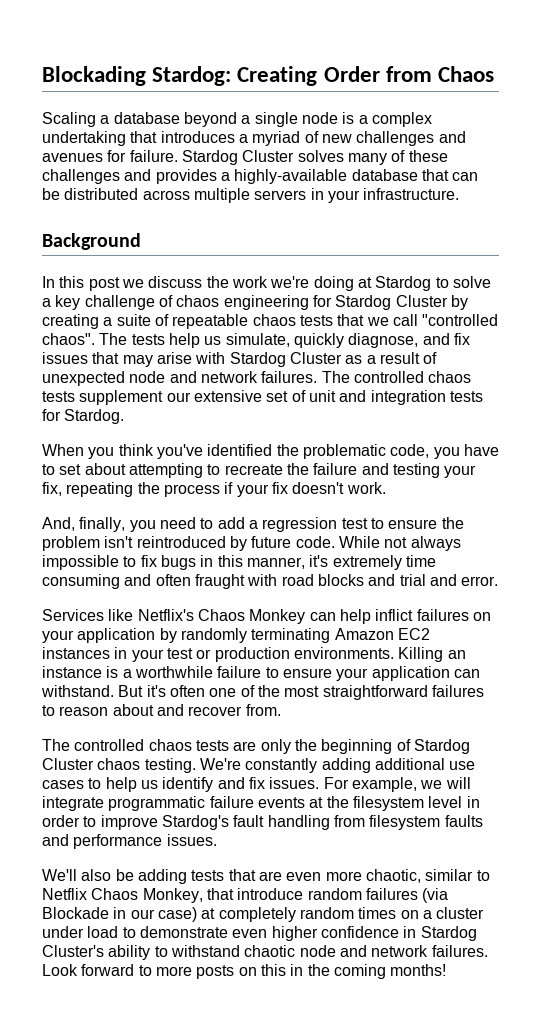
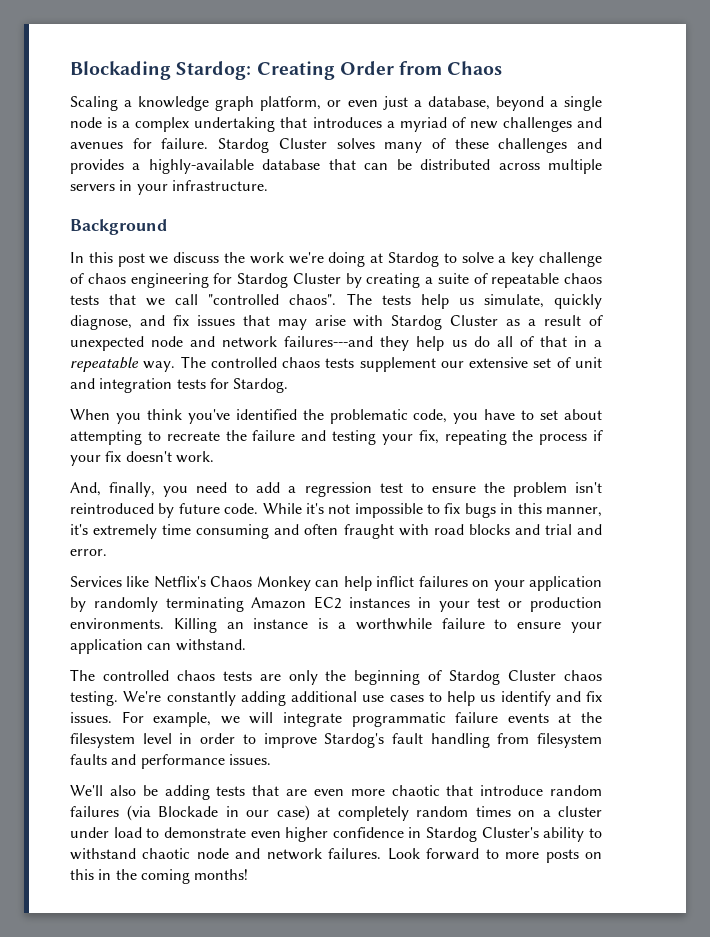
[113,112,180,124] database -> [138,96,490,111] knowledge graph platform, or even just a database,
[261,371,318,383] failures. -> [284,336,603,351] [70,357,176,372] failures---and they help us do all of that in a repeatable way.
[384,536,461,551] not always -> [305,503,351,514] it's not
[118,685,484,700] [42,704,281,716] But it's often one of the most straightforward failures to reason about and recover from. -> (246, 645) none
[365,869,490,883] [42,888,203,903] chaotic, similar to Netflix Chaos Monkey, -> [391,785,440,796] chaotic

